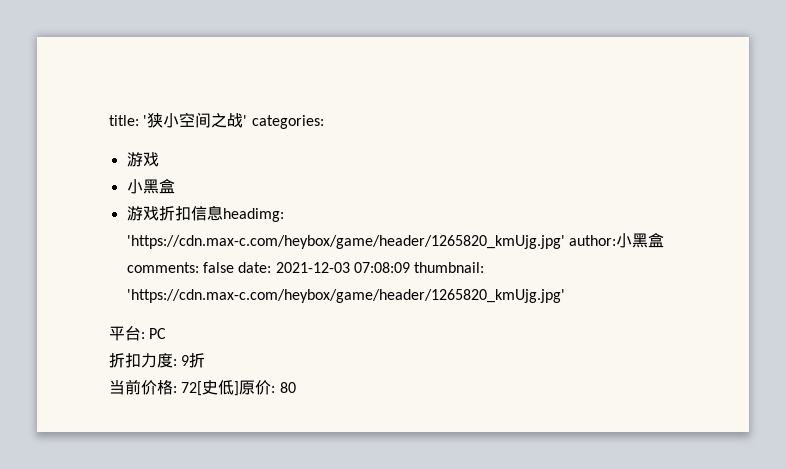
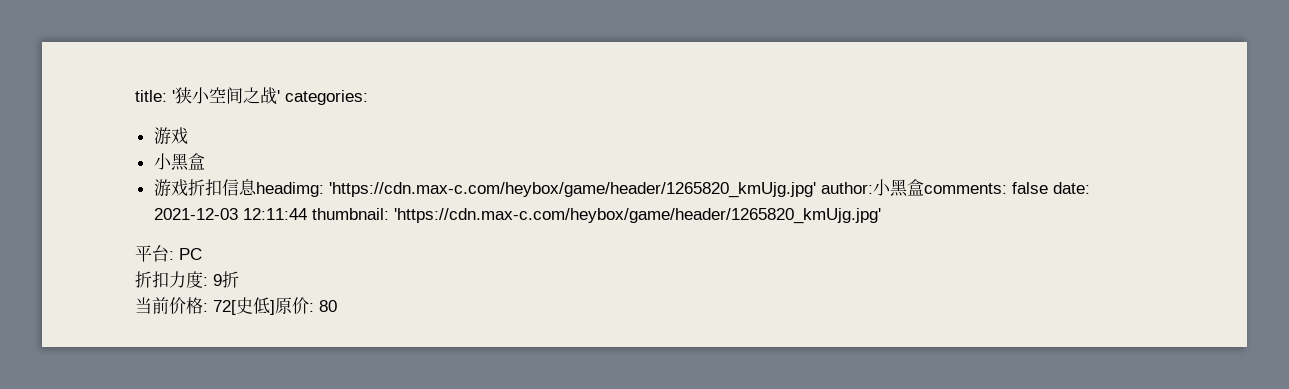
[353,262,410,273] 07:08:09 -> [242,208,307,220] 12:11:44

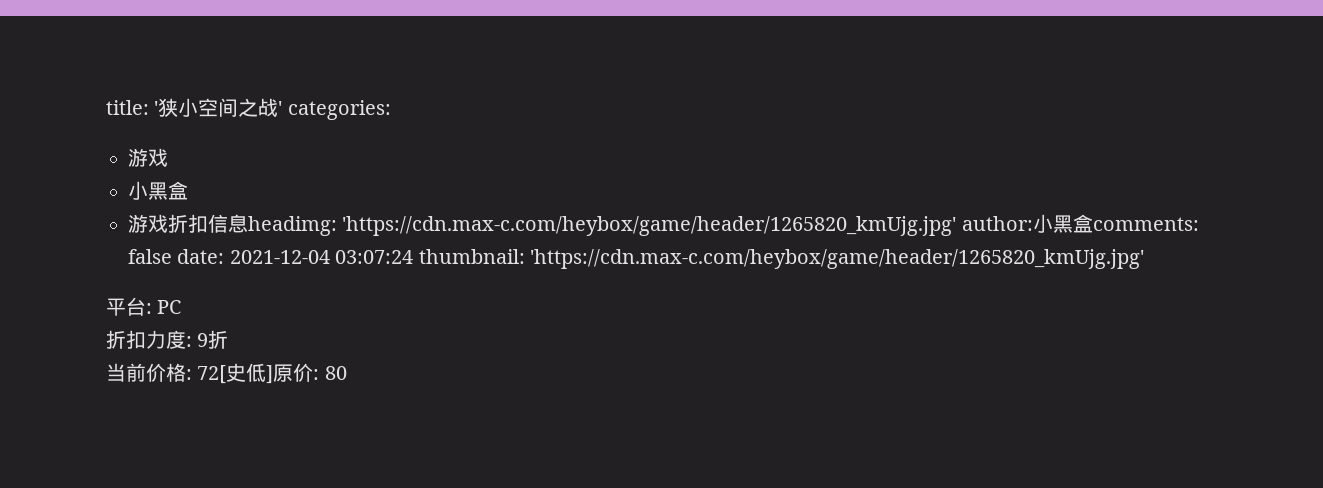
[153,208,307,220] 2021-12-03 12:11:44 -> [229,250,414,264] 2021-12-04 03:07:24

